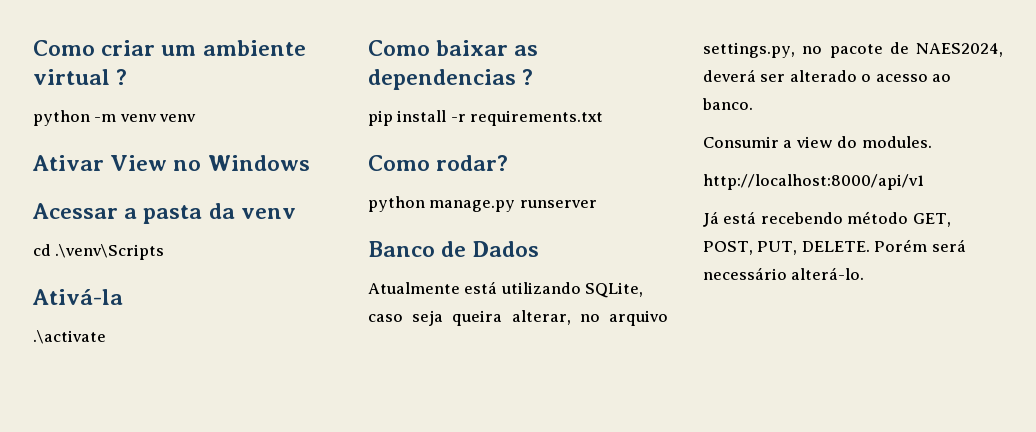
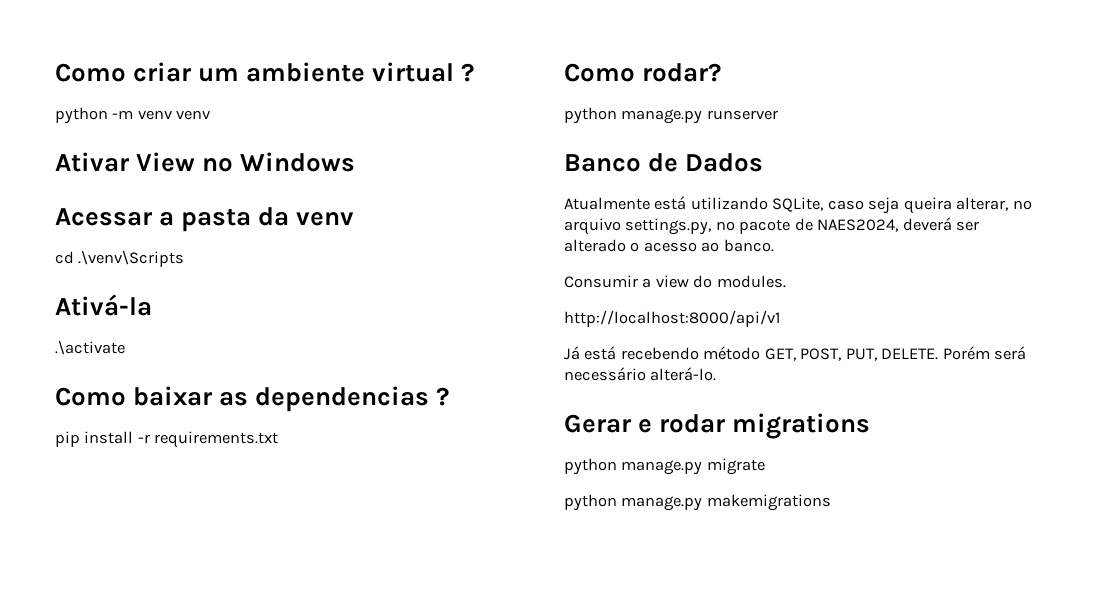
(865, 273) none -> [564,413,871,439] [564,458,765,475] [564,494,831,511] // Gerar e rodar migrations // python manage.py migrate // python manage.py makemigrations

